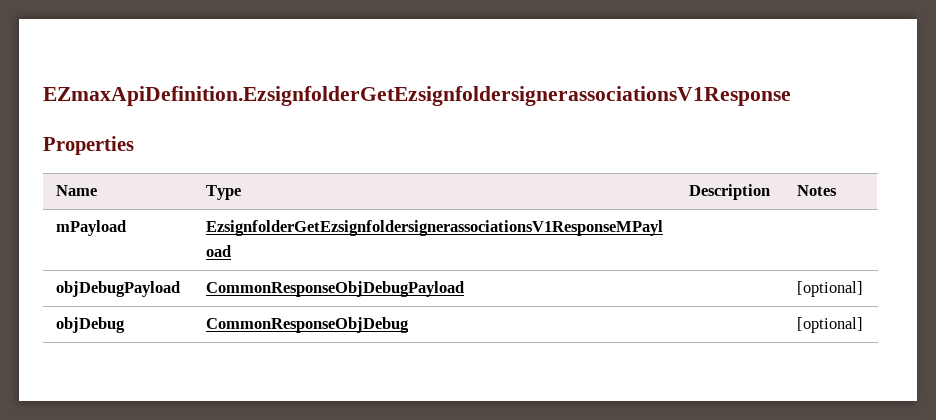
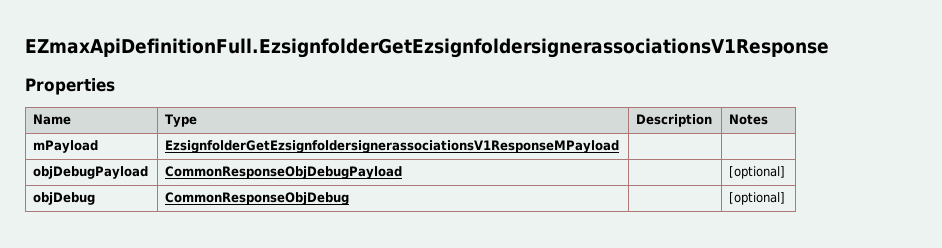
[43,86,791,106] EZmaxApiDefinition.EzsignfolderGetEzsignfoldersignerassociationsV1Response -> [25,38,829,58] EZmaxApiDefinitionFull.EzsignfolderGetEzsignfoldersignerassociationsV1Response

